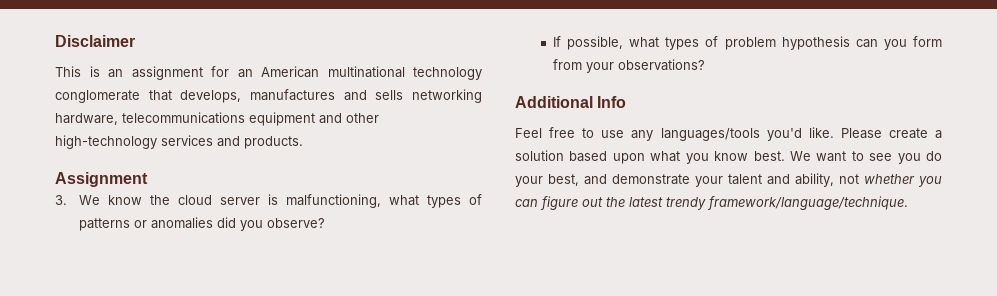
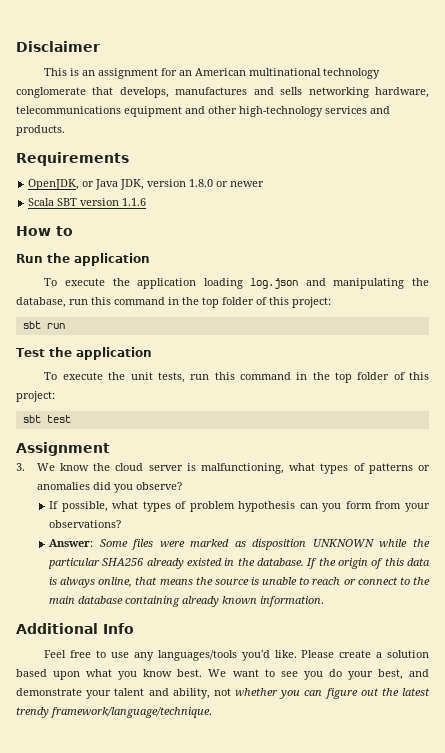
(303, 142) none -> [16,152,129,166] [28,179,265,190] [28,198,147,206] [16,226,73,236] [16,253,150,266] [44,278,429,289] [16,297,331,308] [22,321,65,329] [16,347,152,360] [44,372,430,383] [16,391,55,402] [22,415,71,423] // Requirements // OpenJDK, or Java JDK, version 1.8.0 or newer // Scala SBT version 1.1.6 // How to // Run the application // To execute the application loading log.json and manipulating the database, run this command in the top folder of this project: // sbt run // Test the application // To execute the unit tests, run this command in the top folder of this project: // sbt test
(705, 65) none -> [48,539,430,550] [47,558,431,569] [48,577,430,588] [48,596,324,607] // Answer: Some files were marked as disposition UNKNOWN while the particular SHA256 already existed in the database. If the origin of this data is always online, that means the source is unable to reach or connect to the main database containing already known information.

